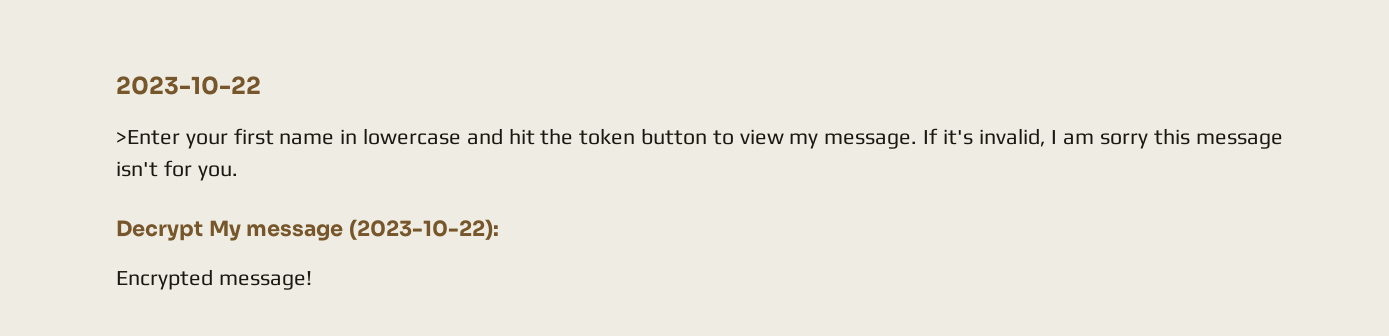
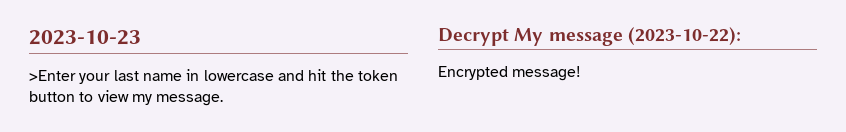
[116,76,261,95] 2023-10-22 -> [29,30,141,45] 2023-10-23
[233,128,274,145] first -> [113,70,139,81] last
[923,128,1283,149] [116,160,238,181] If it's invalid, I am sorry this message isn't for you. -> (224, 100) none

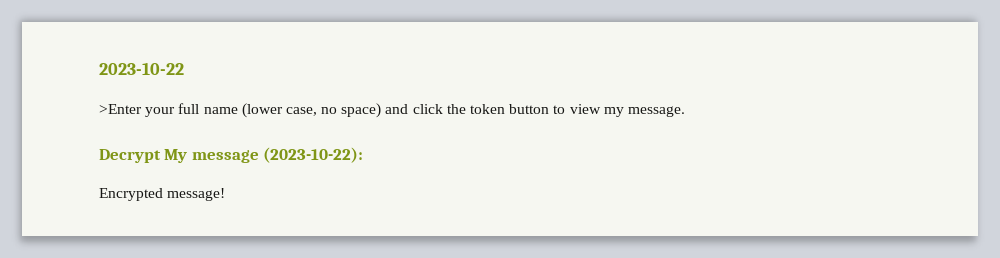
[29,30,141,45] 2023-10-23 -> [99,62,184,75] 2023-10-22
[113,69,327,81] last name in lowercase and hit -> [178,103,443,118] full name (lower case, no space) and click

